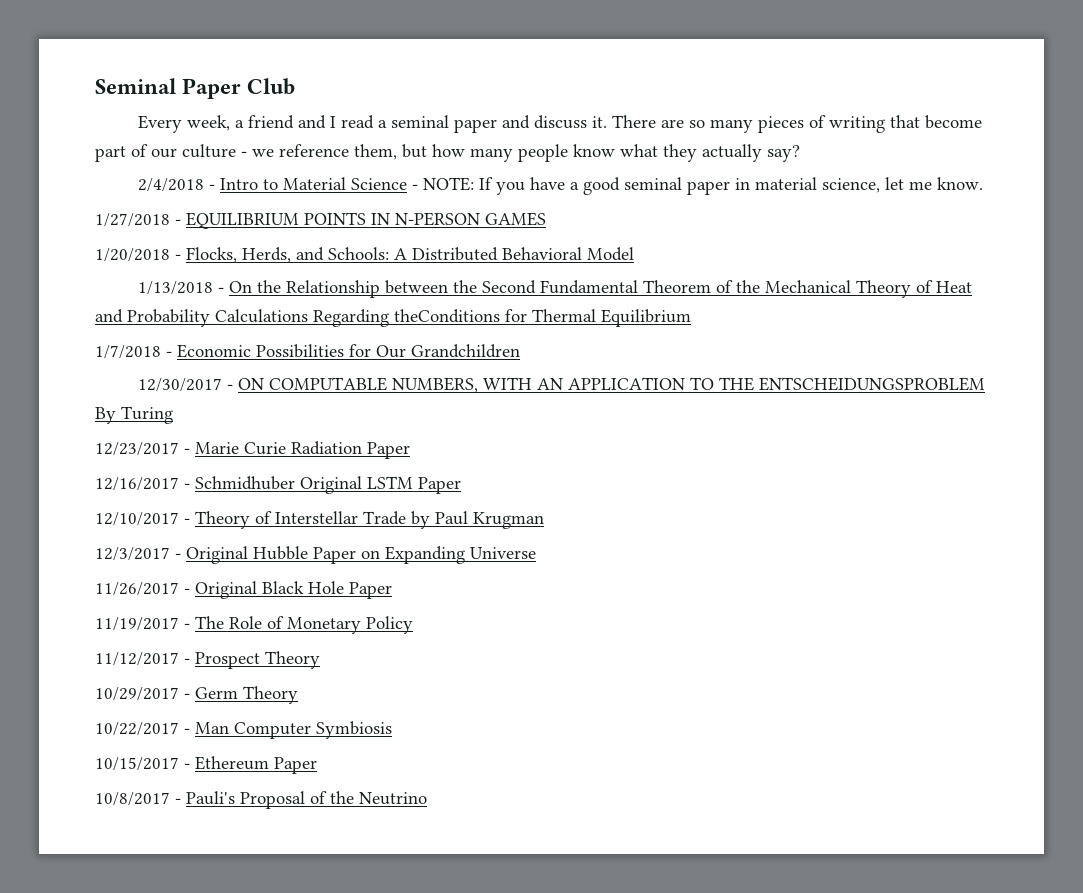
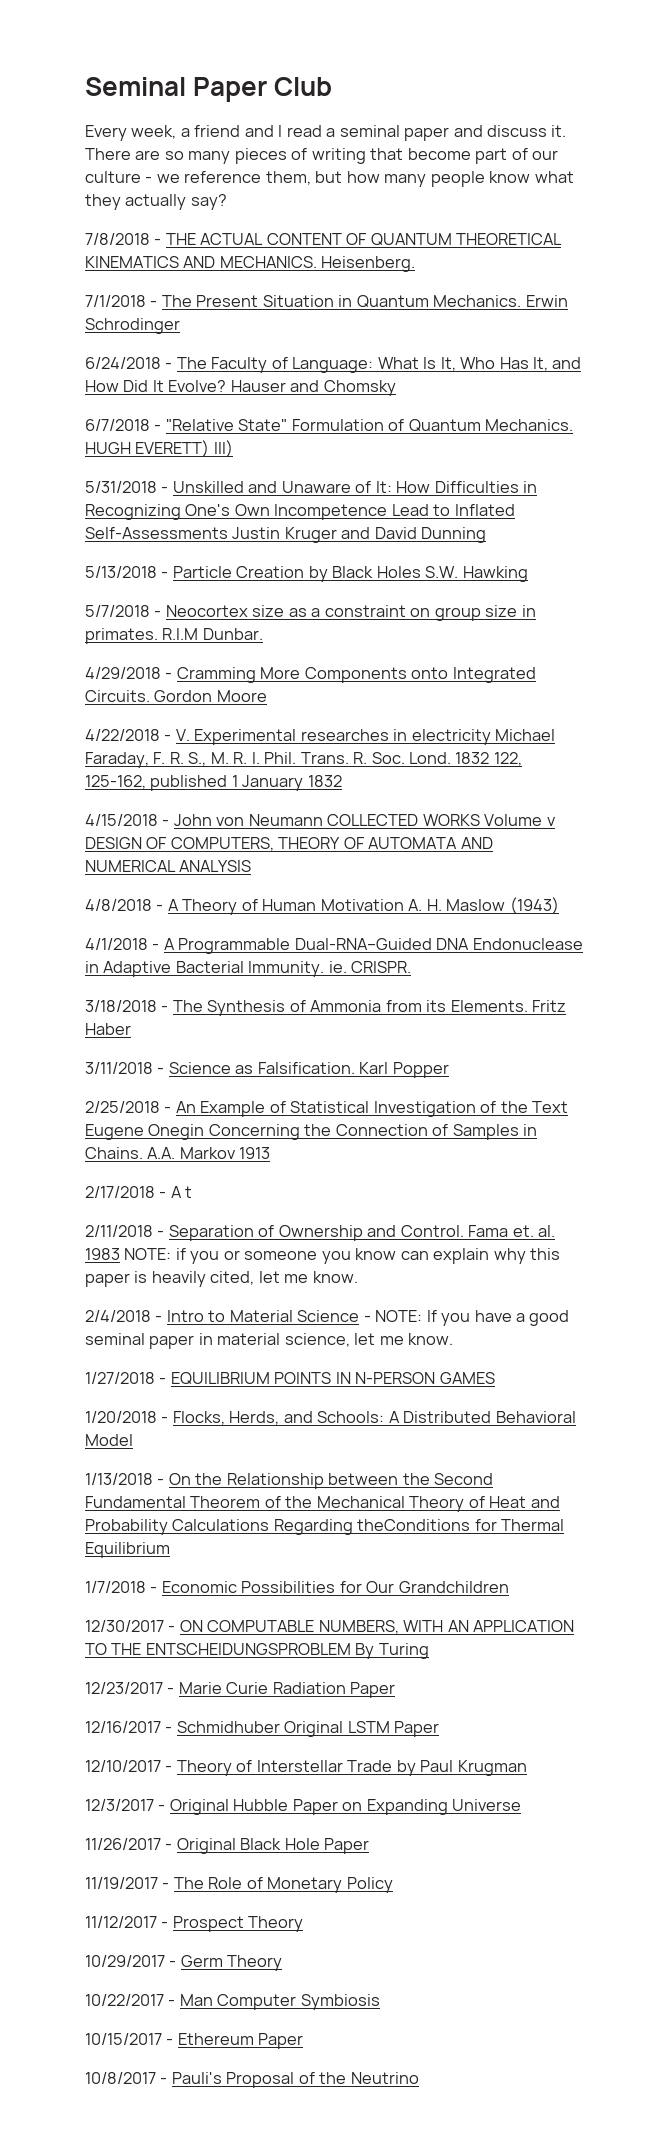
(800, 153) none -> [85,233,563,245] [85,256,416,272] [85,295,568,307] [85,318,180,334] [85,357,582,373] [85,380,396,396] [85,419,574,431] [85,440,233,457] [85,481,538,493] [85,504,515,520] [85,527,487,543] [85,566,528,582] [85,605,536,621] [85,628,263,644] [85,667,536,683] [85,690,267,702] [85,729,556,745] [85,752,522,768] [85,775,342,791] [85,814,556,826] [85,837,493,851] [85,860,252,872] [85,897,559,915] [85,938,583,954] [85,961,412,977] [85,1000,567,1016] [85,1023,131,1035] [85,1062,449,1078] [85,1101,569,1117] [85,1124,538,1140] [85,1147,271,1159] [85,1186,193,1198] [85,1225,556,1241] [85,1248,561,1264] [85,1271,358,1287] // 7/8/2018 - THE ACTUAL CONTENT OF QUANTUM THEORETICAL KINEMATICS AND MECHANICS. Heisenberg. // 7/1/2018 - The Present Situation in Quantum Mechanics. Erwin Schrodinger // 6/24/2018 - The Faculty of Language: What Is It, Who Has It, and How Did It Evolve? Hauser and Chomsky // 6/7/2018 - "Relative State" Formulation of Quantum Mechanics. HUGH EVERETT) III) // 5/31/2018 - Unskilled and Unaware of It: How Difficulties in Recognizing One's Own Incompetence Lead to Inflated Self-Assessments Justin Kruger and David Dunning // 5/13/2018 - Particle Creation by Black Holes S.W. Hawking // 5/7/2018 - Neocortex size as a constraint on group size in primates. R.I.M Dunbar. // 4/29/2018 - Cramming More Components onto Integrated Circuits. Gordon Moore // 4/22/2018 - V. Experimental researches in electricity Michael Faraday, F. R. S., M. R. I. Phil. Trans. R. Soc. Lond. 1832 122, 125-162, published 1 January 1832 // 4/15/2018 - John von Neumann COLLECTED WORKS Volume v DESIGN OF COMPUTERS, THEORY OF AUTOMATA AND NUMERICAL ANALYSIS // 4/8/2018 - A Theory of Human Motivation A. H. Maslow (1943) // 4/1/2018 - A Programmable Dual-RNA–Guided DNA Endonuclease in Adaptive Bacterial Immunity. ie. CRISPR. // 3/18/2018 - The Synthesis of Ammonia from its Elements. Fritz Haber // 3/11/2018 - Science as Falsification. Karl Popper // 2/25/2018 - An Example of Statistical Investigation of the Text Eugene Onegin Concerning the Connection of Samples in Chains. A.A. Markov 1913 // 2/17/2018 - A t // 2/11/2018 - Separation of Ownership and Control. Fama et. al. 1983 NOTE: if you or someone you know can explain why this paper is heavily cited, let me know.

